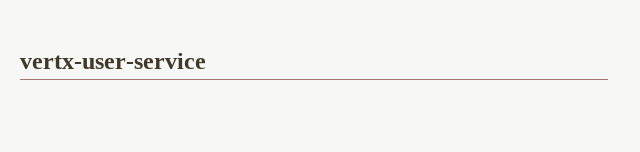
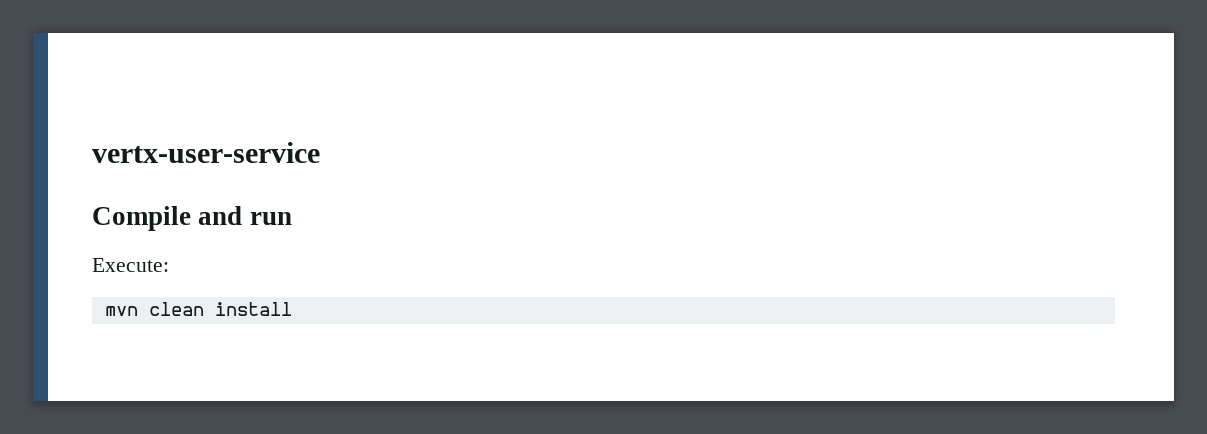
(206, 61) none -> [92,206,292,231] [92,258,169,272] [104,302,292,316] // Compile and run // Execute: // mvn clean install

